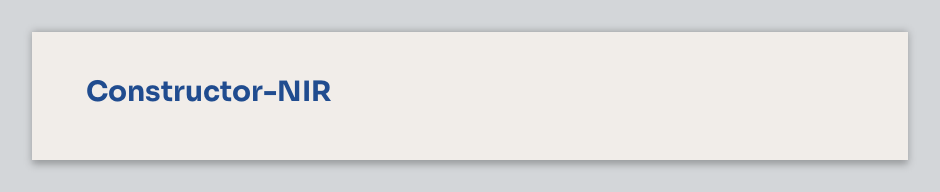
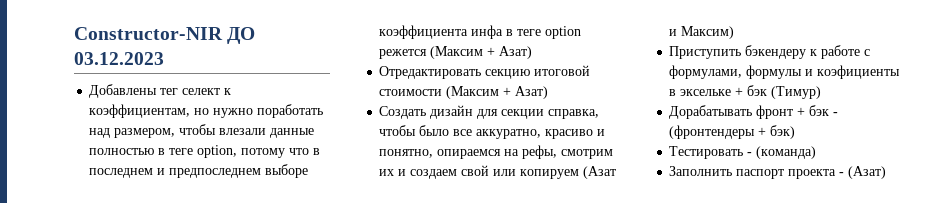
(332, 90) none -> [227,27,256,44] [74,52,164,65] [89,84,232,98] [89,104,324,118] [89,124,315,138] [89,145,321,158] [89,164,309,178] [379,25,582,39] [379,46,533,59] [379,65,591,79] [379,86,549,99] [379,105,600,119] [379,125,606,139] [379,145,614,159] [379,165,617,179] [669,26,735,39] [669,45,871,59] [669,65,901,79] [669,85,822,99] [669,105,839,119] [669,125,796,139] [669,146,817,159] [669,166,887,179] ДО 03.12.2023 // Добавлены тег селект к коэффициентам, но нужно поработать над размером, чтобы влезали данные полностью в теге option, потому что в последнем и предпоследнем выборе коэффициента инфа в теге option режется (Максим + Азат) // Отредактировать секцию итоговой стоимости (Максим + Азат) // Создать дизайн для секции справка, чтобы было все аккуратно, красиво и понятно, опираемся на рефы, смотрим их и создаем свой или копируем (Азат и Максим) // Приступить бэкендеру к работе с формулами, формулы и коэфициенты в эксельке + бэк (Тимур) // Дорабатывать фронт + бэк - (фронтендеры + бэк) // Тестировать - (команда) // Заполнить паспорт проекта - (Азат)

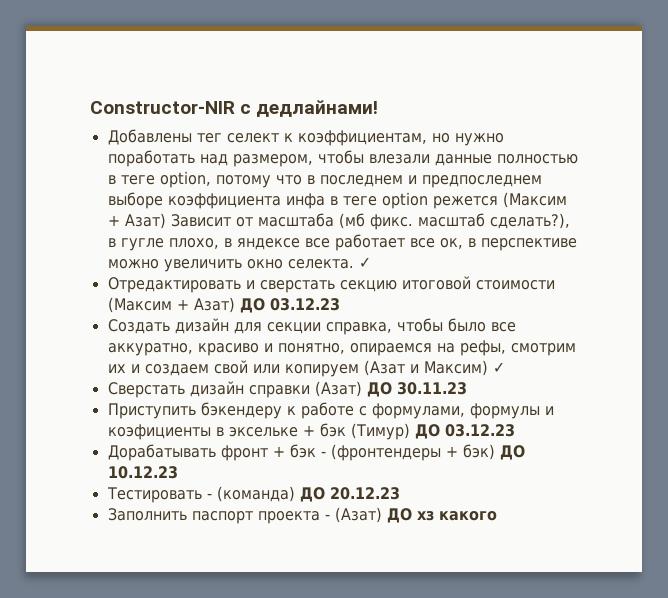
[227,27,256,44] [74,52,164,65] ДО 03.12.2023 -> [240,100,379,117] с дедлайнами!
(533, 52) none -> [170,213,570,230] [107,234,577,251] [107,257,371,272] Зависит от масштаба (мб фикс. масштаб сделать?), в гугле плохо, в яндексе все работает все ок, в перспективе можно увеличить окно селекта. ✓
(482, 72) none -> [245,280,335,293] и сверстать
(549, 92) none -> [239,298,340,313] ДО 03.12.23
(735, 32) none -> [492,362,505,373] [107,381,467,398] ✓ // Сверстать дизайн справки (Азат) ДО 30.11.23
(822, 92) none -> [414,424,515,439] ДО 03.12.23
(796, 132) none -> [499,445,525,460] [107,466,178,479] ДО 10.12.23
(817, 152) none -> [299,487,400,502] ДО 20.12.23
(887, 172) none -> [386,508,497,523] ДО хз какого

